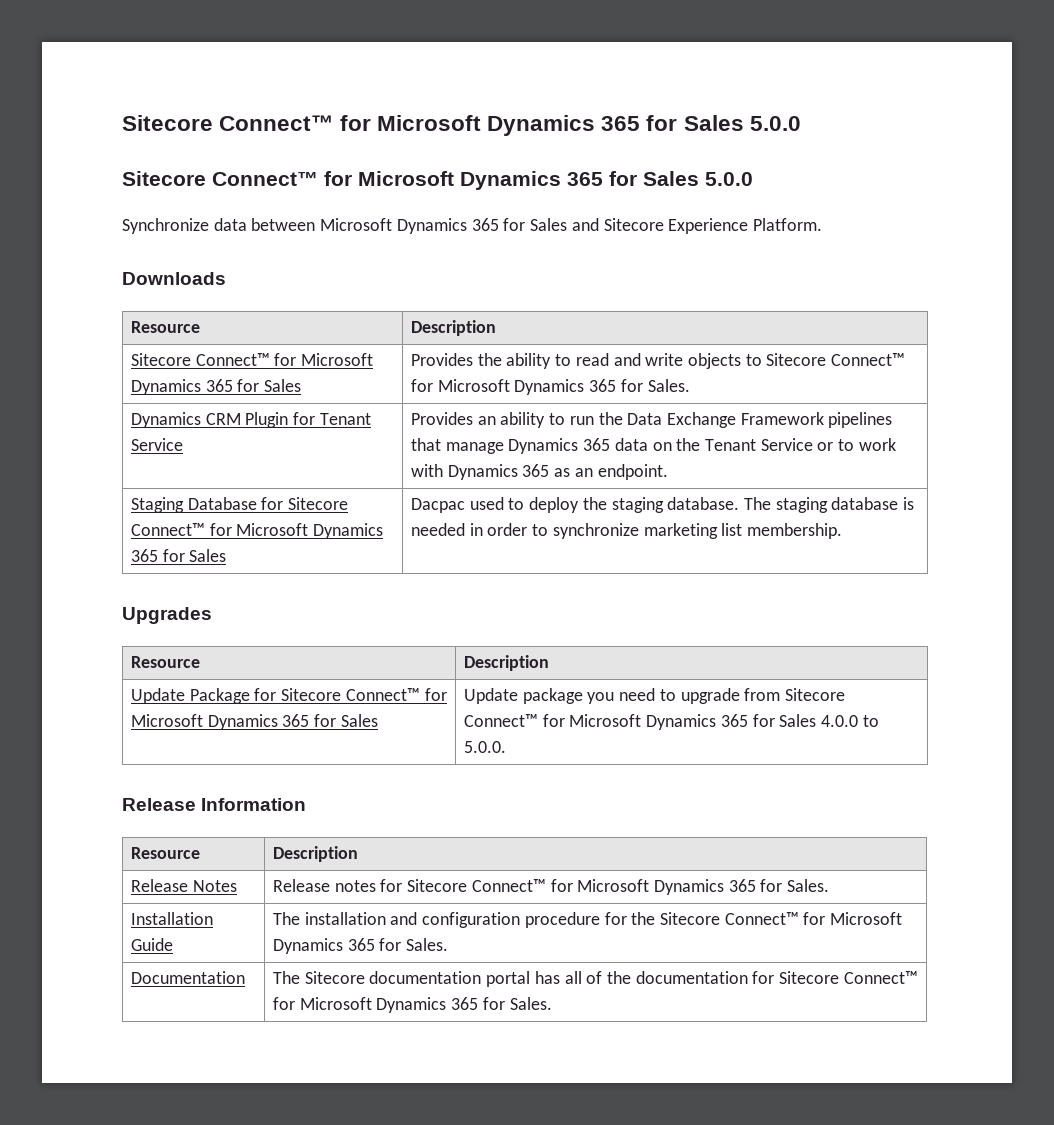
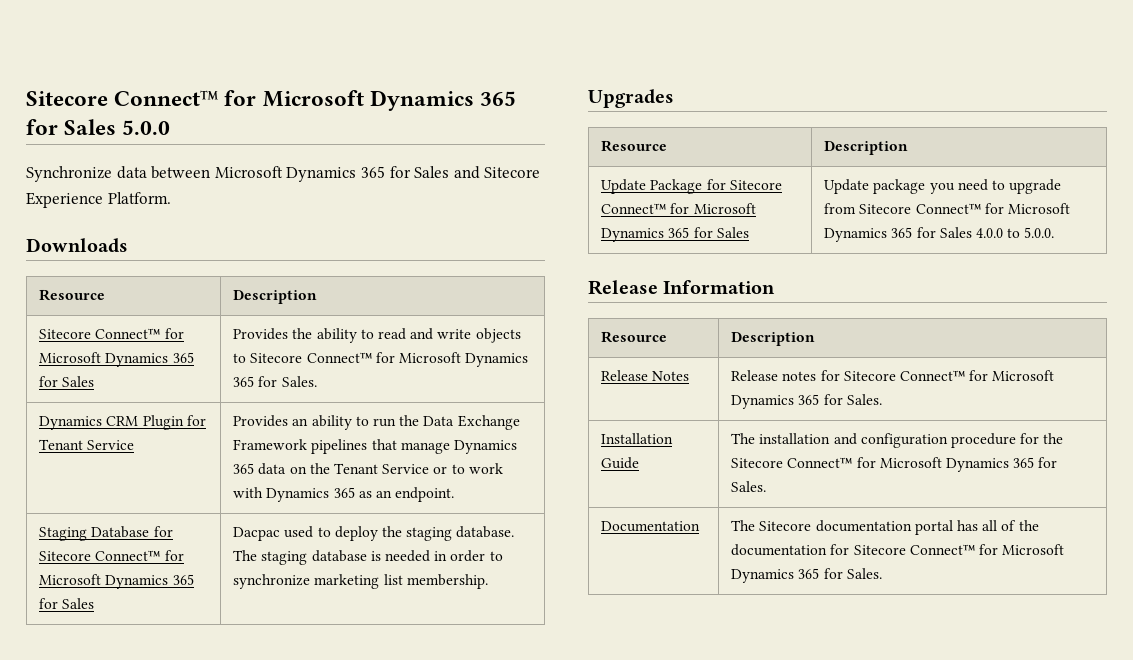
[122,115,801,136] [122,171,753,190] Sitecore Connect™ for Microsoft Dynamics 365 for Sales 5.0.0 // Sitecore Connect™ for Microsoft Dynamics 365 for Sales 5.0.0 -> [26,90,517,111] [26,119,171,135] Sitecore Connect™ for Microsoft Dynamics 365 for Sales 5.0.0

